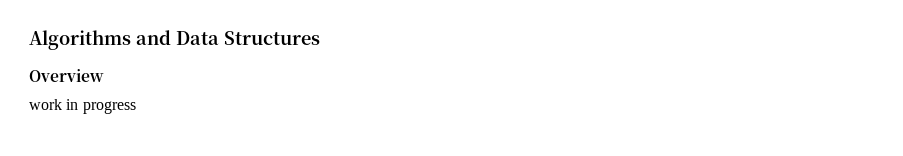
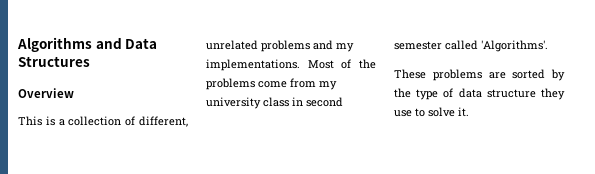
[29,99,136,114] work in progress -> [18,116,188,127] [206,40,354,52] [206,59,376,71] [206,78,337,90] [206,97,343,109] [394,40,548,52] [394,69,565,81] [394,88,565,100] [394,107,469,117] This is a collection of different, unrelated problems and my implementations. Most of the problems come from my university class in second semester called 'Algorithms'. // These problems are sorted by the type of data structure they use to solve it.

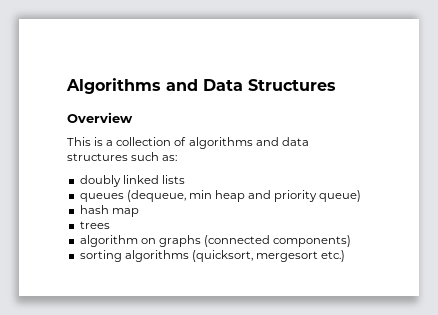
[139,116,188,127] [206,40,354,52] [206,59,376,71] [206,78,337,90] [206,97,343,109] [394,40,548,52] [394,69,565,81] [394,88,565,100] [394,107,469,117] different, unrelated problems and my implementations. Most of the problems come from my university class in second semester called 'Algorithms'. // These problems are sorted by the type of data structure they use to solve it. -> [188,137,309,149] [67,152,178,161] [79,175,185,187] [79,190,362,202] [79,205,139,217] [79,221,110,229] [79,235,352,247] [79,250,346,262] algorithms and data structures such as: // doubly linked lists // queues (dequeue, min heap and priority queue) // hash map // trees // algorithm on graphs (connected components) // sorting algorithms (quicksort, mergesort etc.)

